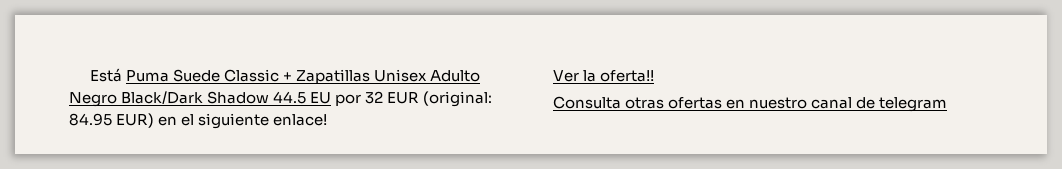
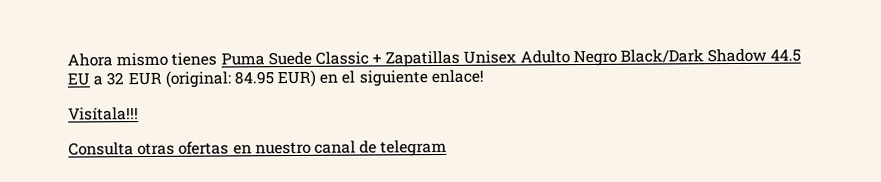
[89,68,122,82] Está -> [67,52,218,67] Ahora mismo tienes
[335,94,362,106] por -> [93,75,104,86] a
[553,70,655,82] Ver la oferta!! -> [68,107,139,121] Visítala!!!

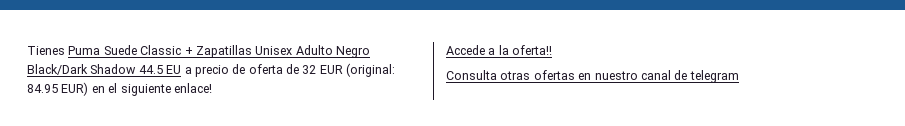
[67,52,218,67] Ahora mismo tienes -> [27,46,65,55] Tienes
(104, 80) none -> [194,64,299,77] precio de oferta de
[68,107,139,121] Visítala!!! -> [446,45,553,55] Accede a la oferta!!

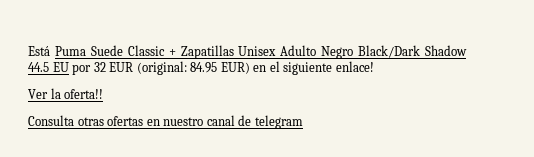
[27,46,65,55] Tienes -> [28,46,50,56] Está
[184,64,299,77] a precio de oferta de -> [72,64,92,75] por
[446,45,496,55] Accede a -> [28,89,48,99] Ver

